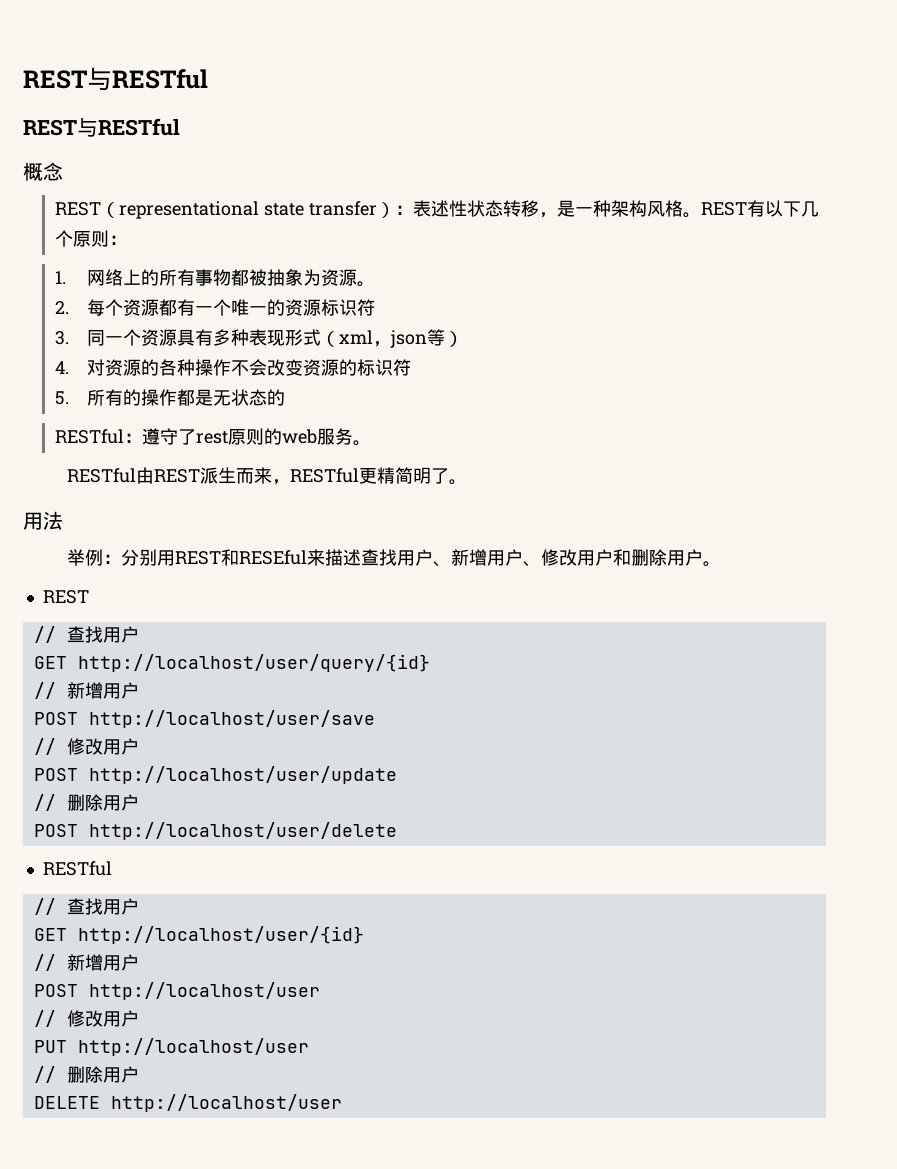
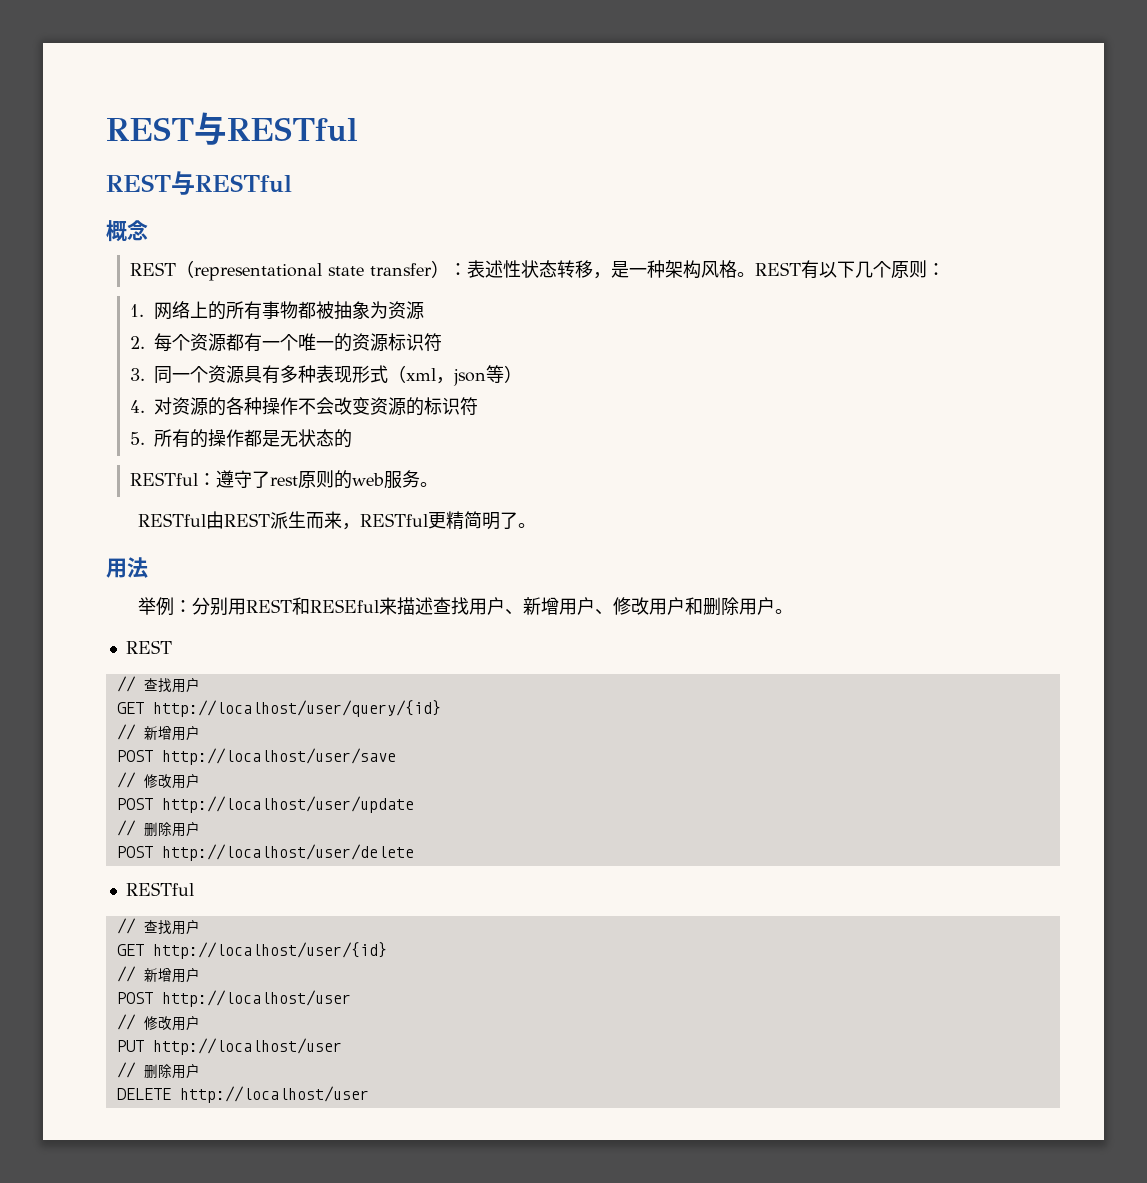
[356,281,375,287] 。 -> (424, 310) none

